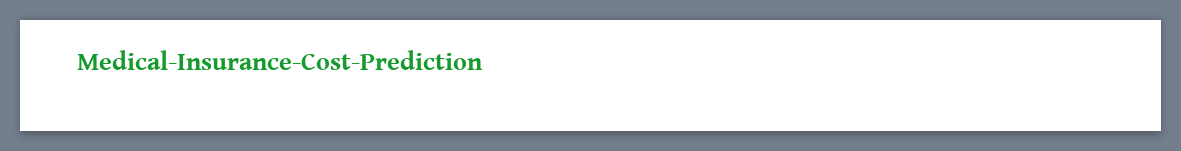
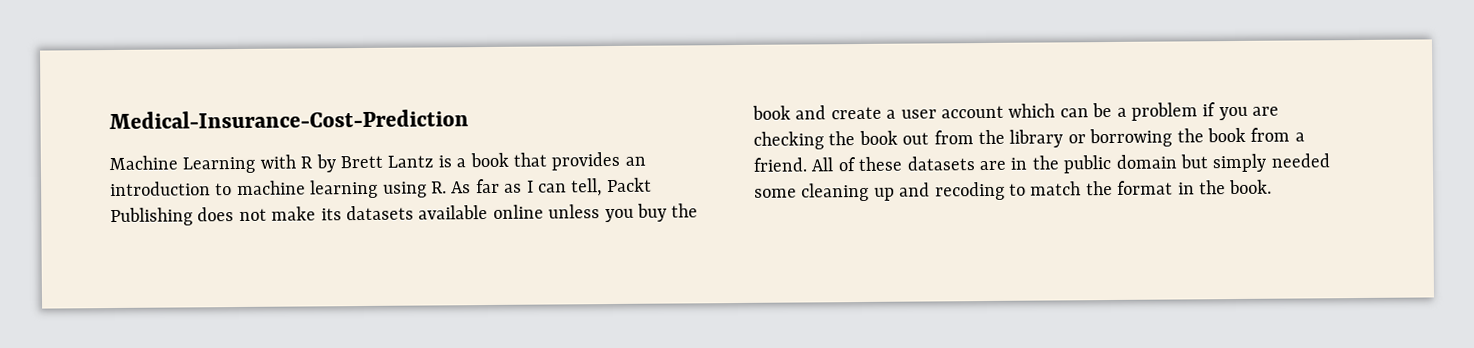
(483, 60) none -> [109,151,646,174] [110,177,652,199] [110,203,699,227] [752,102,1280,121] [753,127,1305,150] [753,153,1330,174] [754,179,1273,202] // Machine Learning with R by Brett Lantz is a book that provides an introduction to machine learning using R. As far as I can tell, Packt Publishing does not make its datasets available online unless you buy the book and create a user account which can be a problem if you are checking the book out from the library or borrowing the book from a friend. All of these datasets are in the public domain but simply needed some cleaning up and recoding to match the format in the book.

